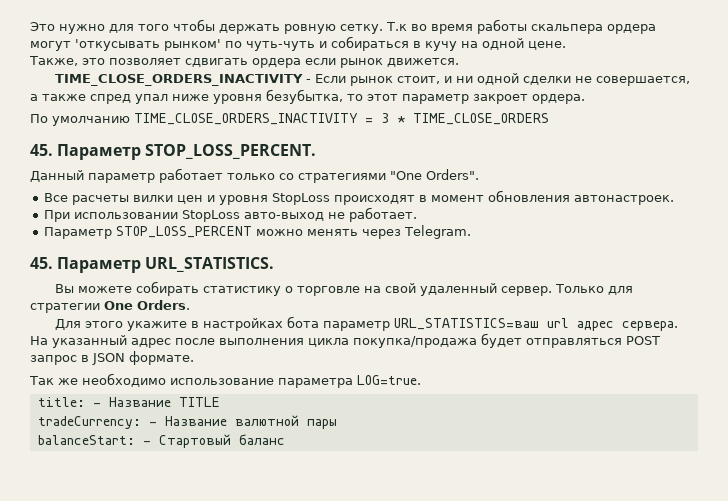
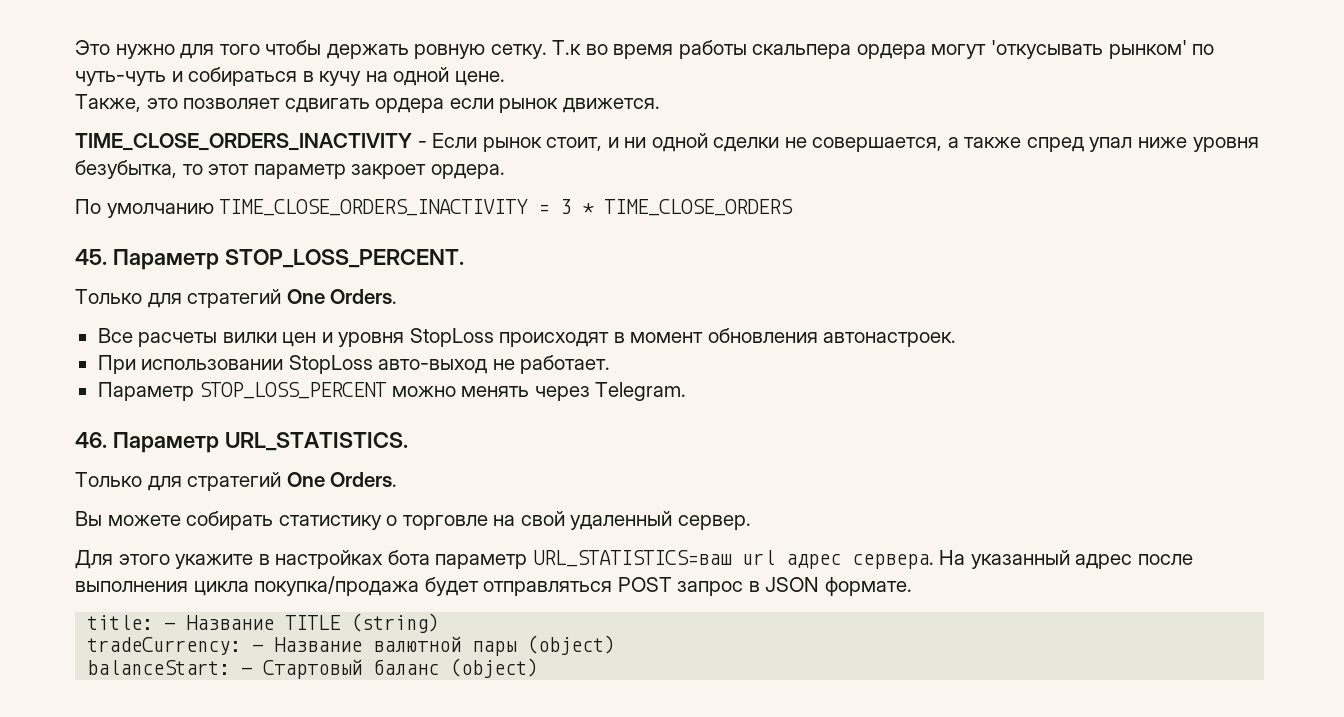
[30,168,479,183] Данный параметр работает только со стратегиями "One Orders". -> [75,289,398,308] Только для стратегий One Orders.
[30,257,53,269] 45. -> [75,432,107,448] 46.
(275, 264) none -> [75,472,398,491] // Только для стратегий One Orders.
[555,284,634,295] [30,300,190,313] Только для стратегии One Orders. -> (751, 522) none
[29,373,421,388] // Так же необходимо использование параметра LOG=true. -> (912, 586) none
(220, 402) none -> [351,613,440,633] (string)
(337, 424) none -> [527,635,616,655] (object)
(285, 440) none -> [450,658,539,678] (object)

